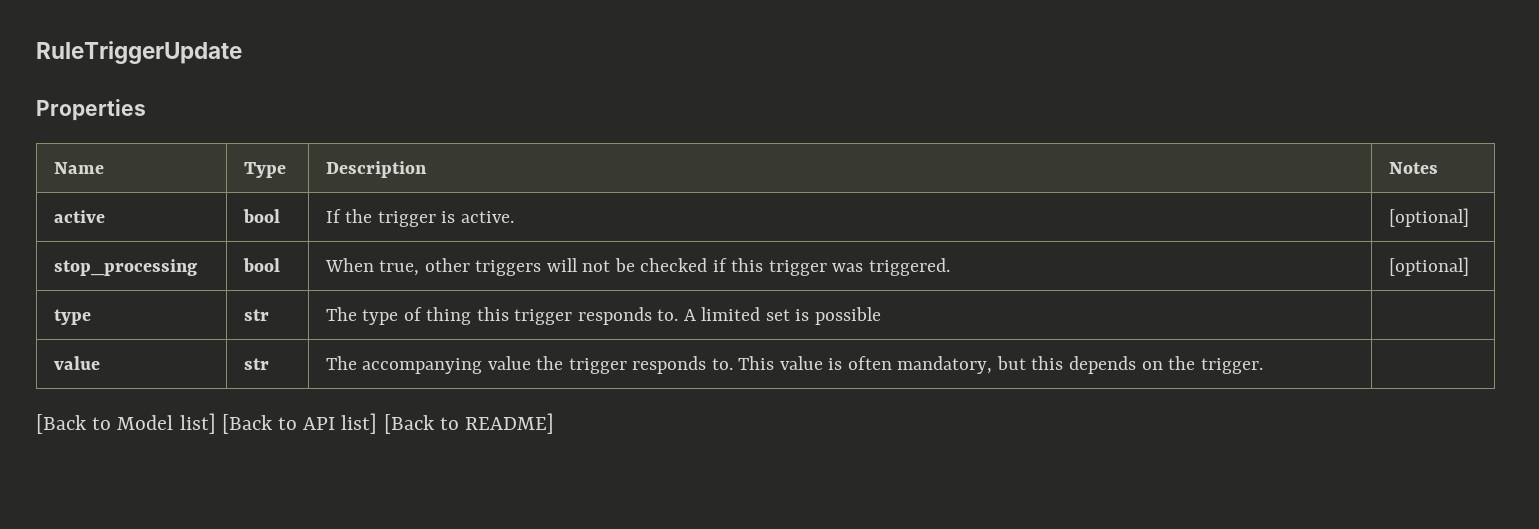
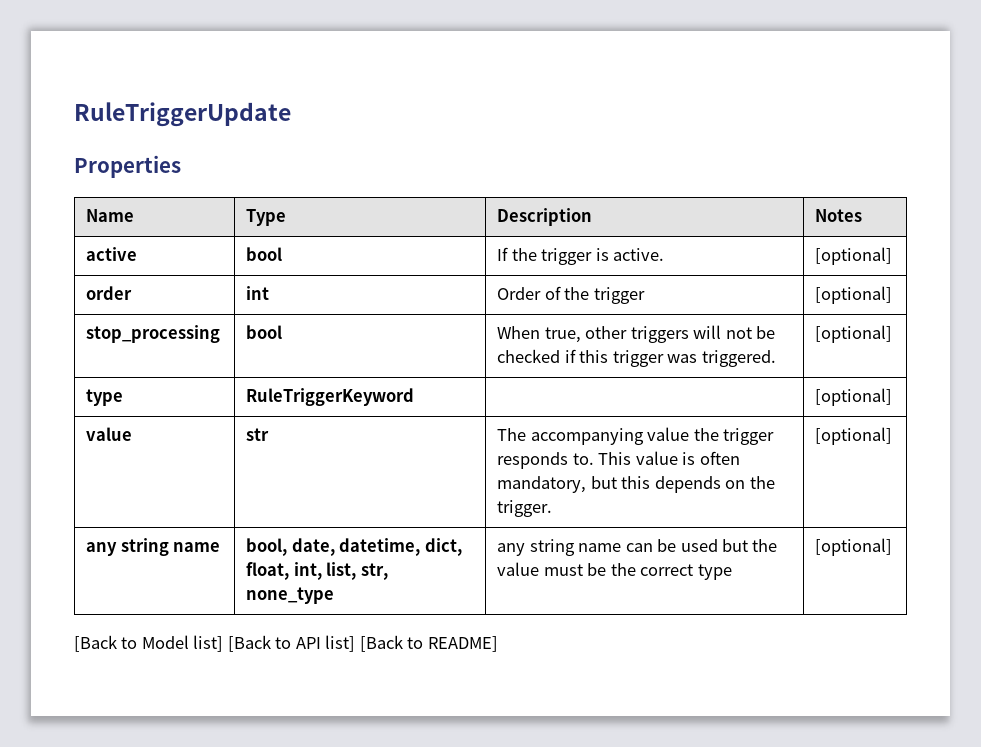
(1469, 217) none -> [86,286,133,300] [246,286,270,300] [497,286,645,304] [815,286,893,304] // order | int | Order of the trigger | [optional]
[243,309,269,321] [325,307,881,325] str | The type of thing this trigger responds to. A limited set is possible | -> [246,388,415,406] [815,388,893,406] RuleTriggerKeyword | | [optional]
(1263, 366) none -> [815,427,893,445] [86,538,221,556] [246,538,462,556] [246,562,388,580] [246,587,335,604] [497,539,778,556] [497,562,732,580] [815,538,893,556] [optional] // any string name | bool, date, datetime, dict, float, int, list, str, none_type | any string name can be used but the value must be the correct type | [optional]

